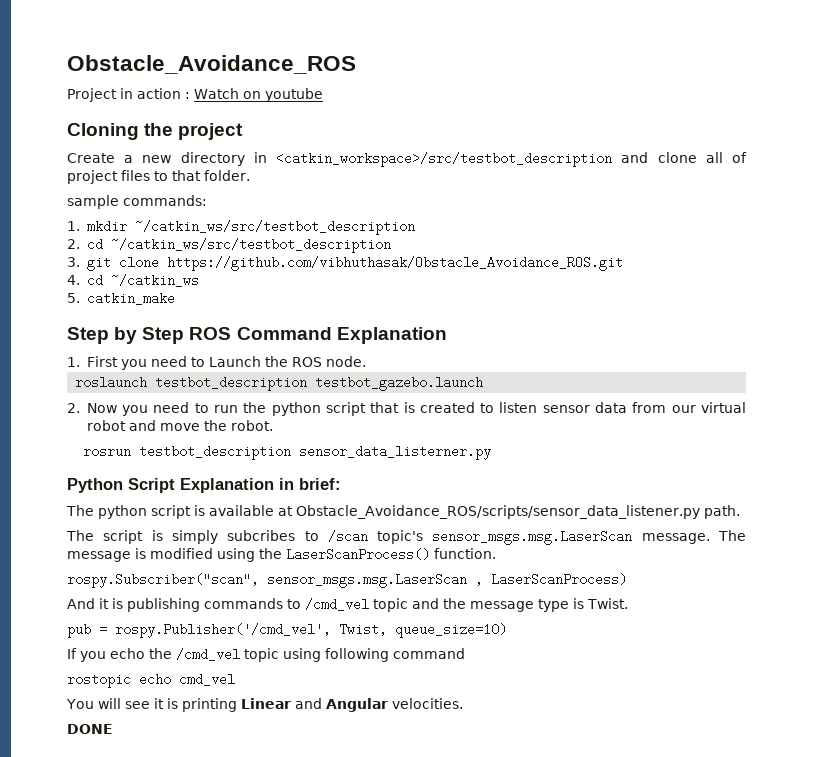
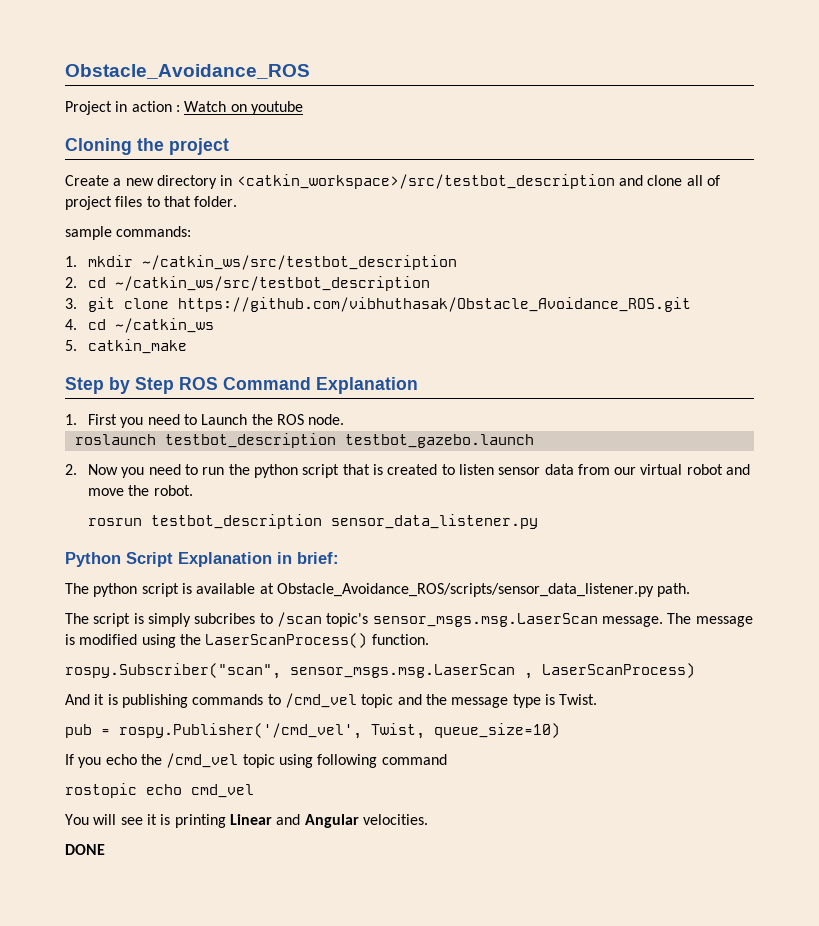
[299,445,492,460] sensor_data_listerner.py -> [331,514,539,529] sensor_data_listener.py

